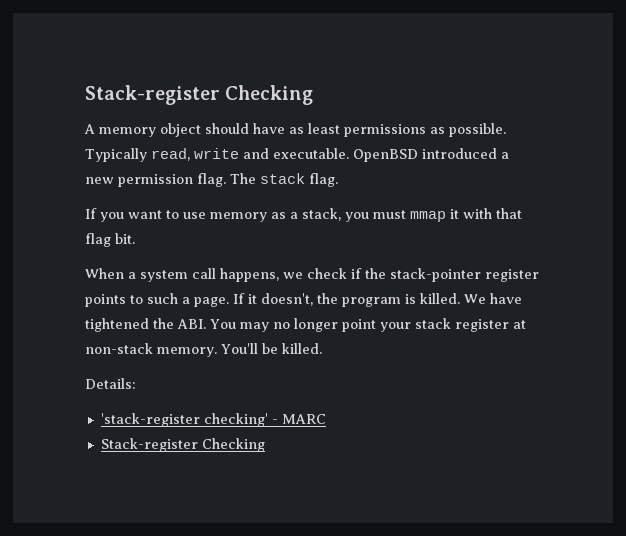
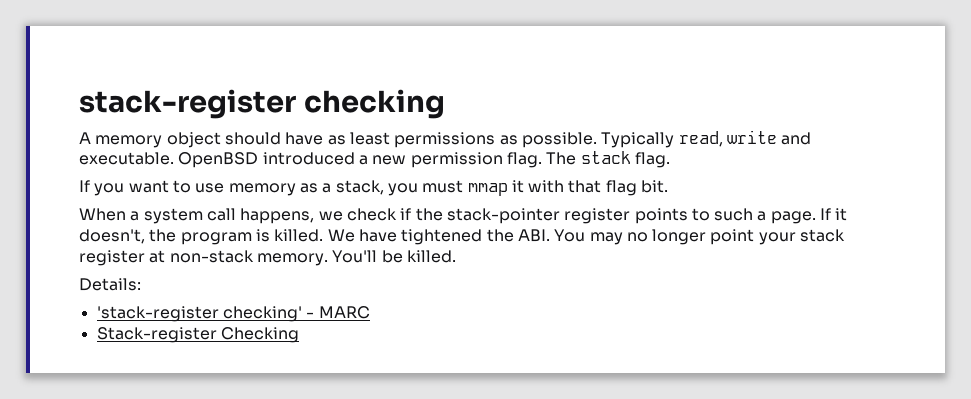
[85,85,314,105] Stack-register Checking -> [79,89,445,119] stack-register checking

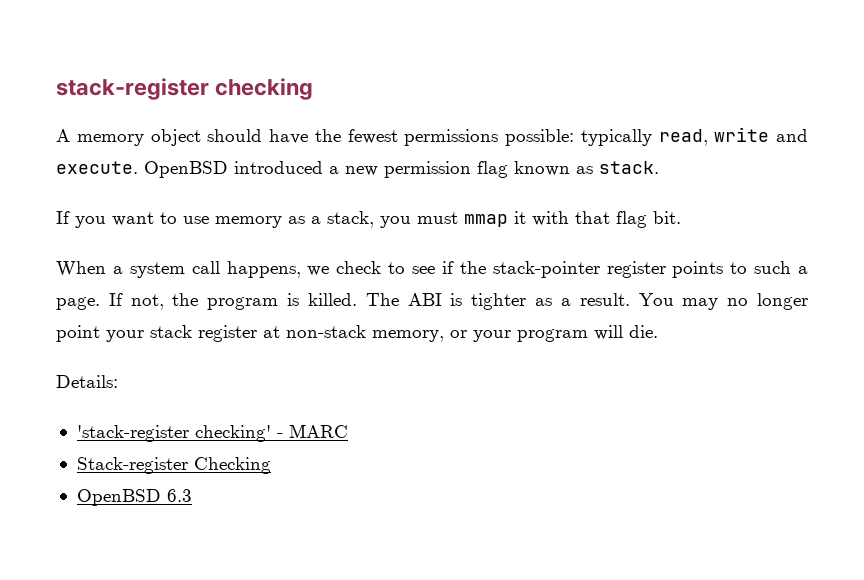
[327,132,675,148] as least permissions as possible. Typically -> [314,129,652,146] the fewest permissions possible: typically
[79,152,174,165] executable. -> [56,161,138,174] execute.
[506,151,670,168] flag. The stack flag. -> [477,161,659,178] flag known as stack.
(397, 214) none -> [388,262,435,274] to see
[835,208,848,221] [79,229,145,244] it doesn't, -> [130,294,164,310] not,
[327,229,550,245] We have tightened the ABI. -> [365,293,630,310] The ABI is tighter as a result.
[256,250,456,266] memory. You'll be killed. -> [372,325,658,342] memory, or your program will die.
(299, 335) none -> [76,489,192,506] // OpenBSD 6.3

